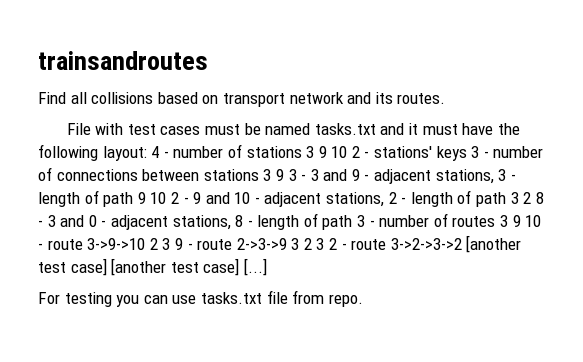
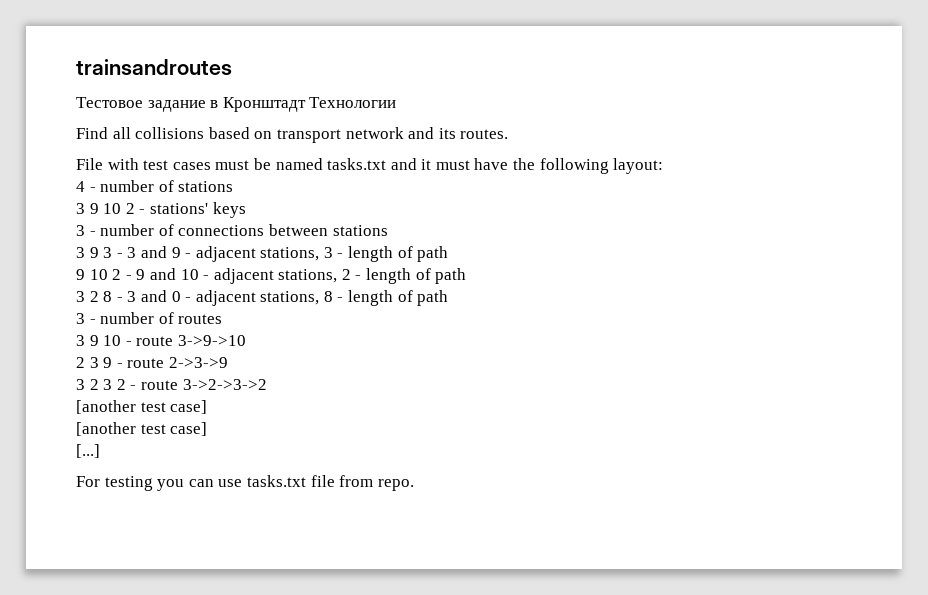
(208, 60) none -> [76,97,397,112] // Тестовое задание в Кронштадт Технологии
(147, 153) none -> (664, 166) //
(302, 152) none -> (234, 186) //
(467, 153) none -> (246, 210) //
(259, 175) none -> (388, 230) //
(134, 199) none -> (449, 254) //
(507, 199) none -> (467, 276) //
(353, 222) none -> (449, 298) //
(496, 221) none -> (223, 319) //
(146, 244) none -> (246, 340) //
(287, 244) none -> (228, 362) //
[466,235,522,253] [38,258,240,276] [another test case] [another test case] -> [76,400,208,414] [76,422,208,436] // [another test case] // [another test case] //

